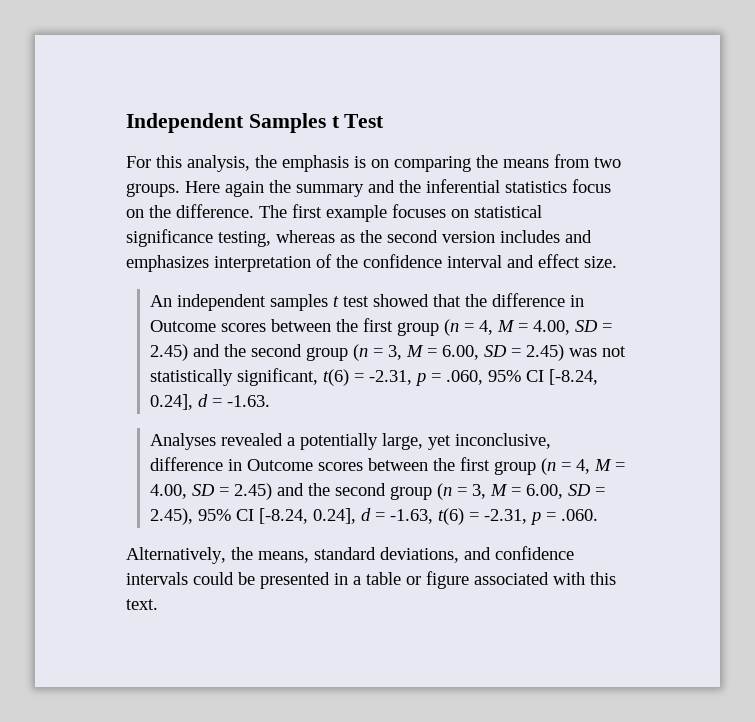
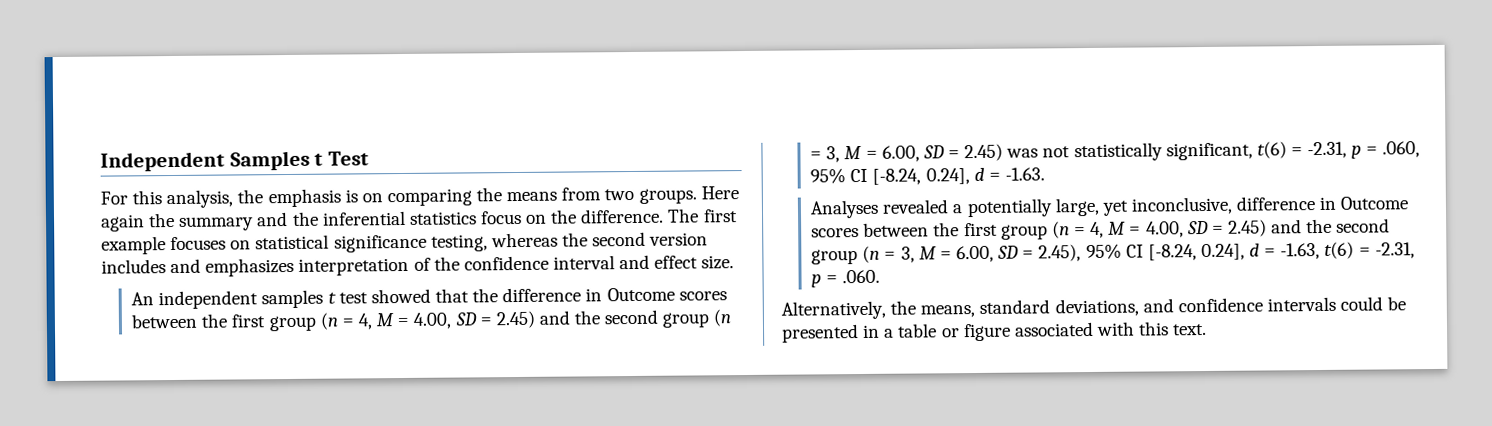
[340,234,355,243] as -> (558, 240) none

